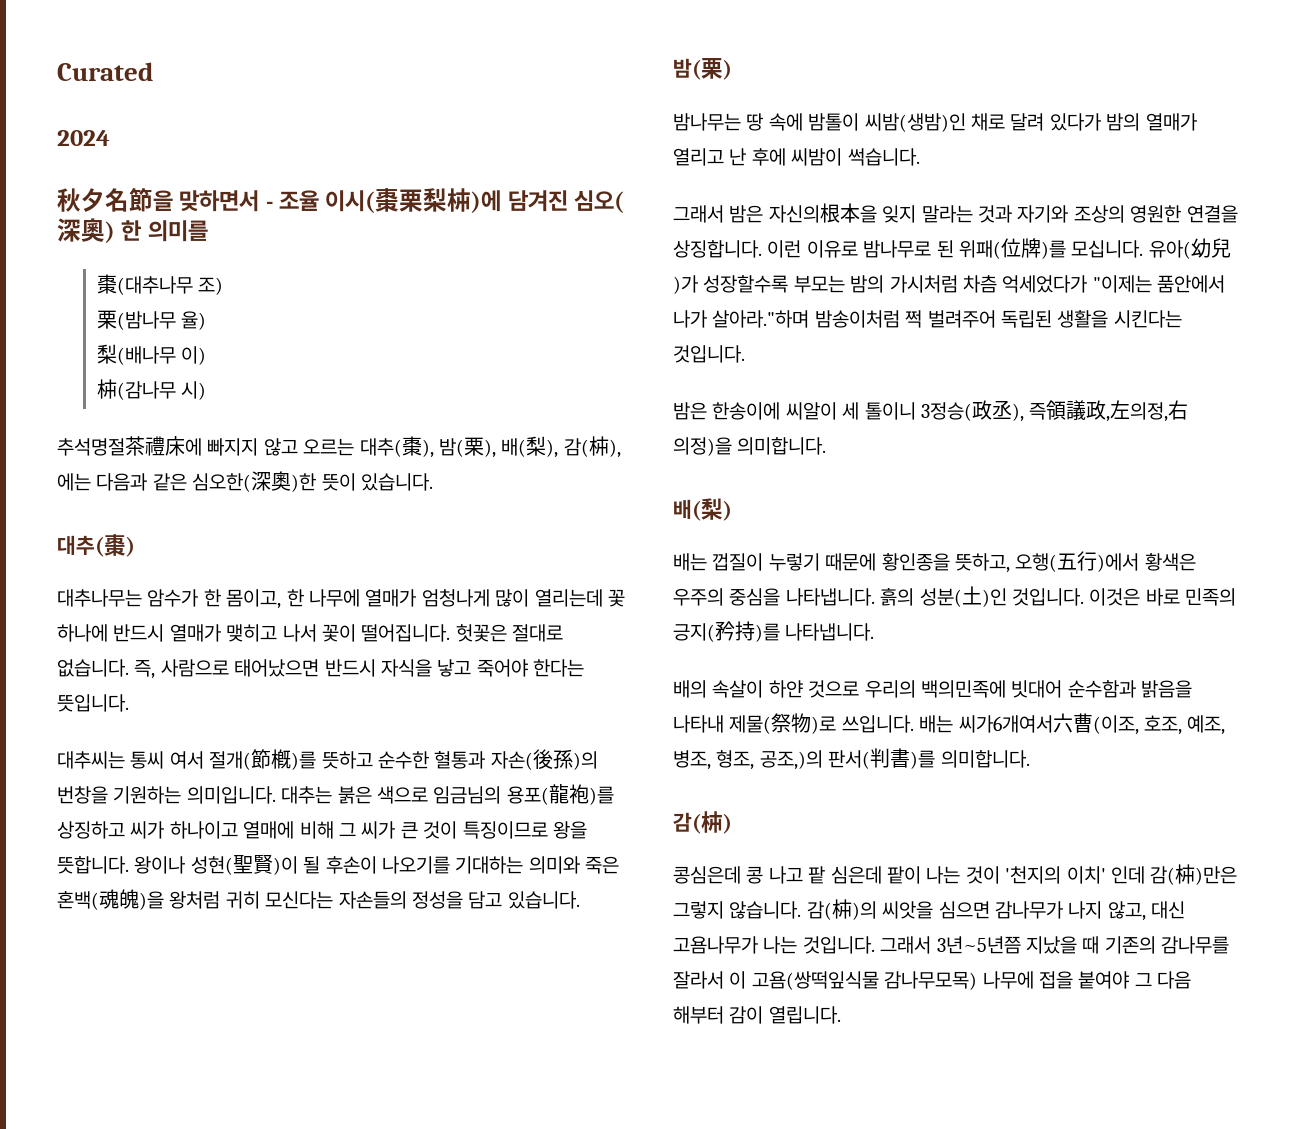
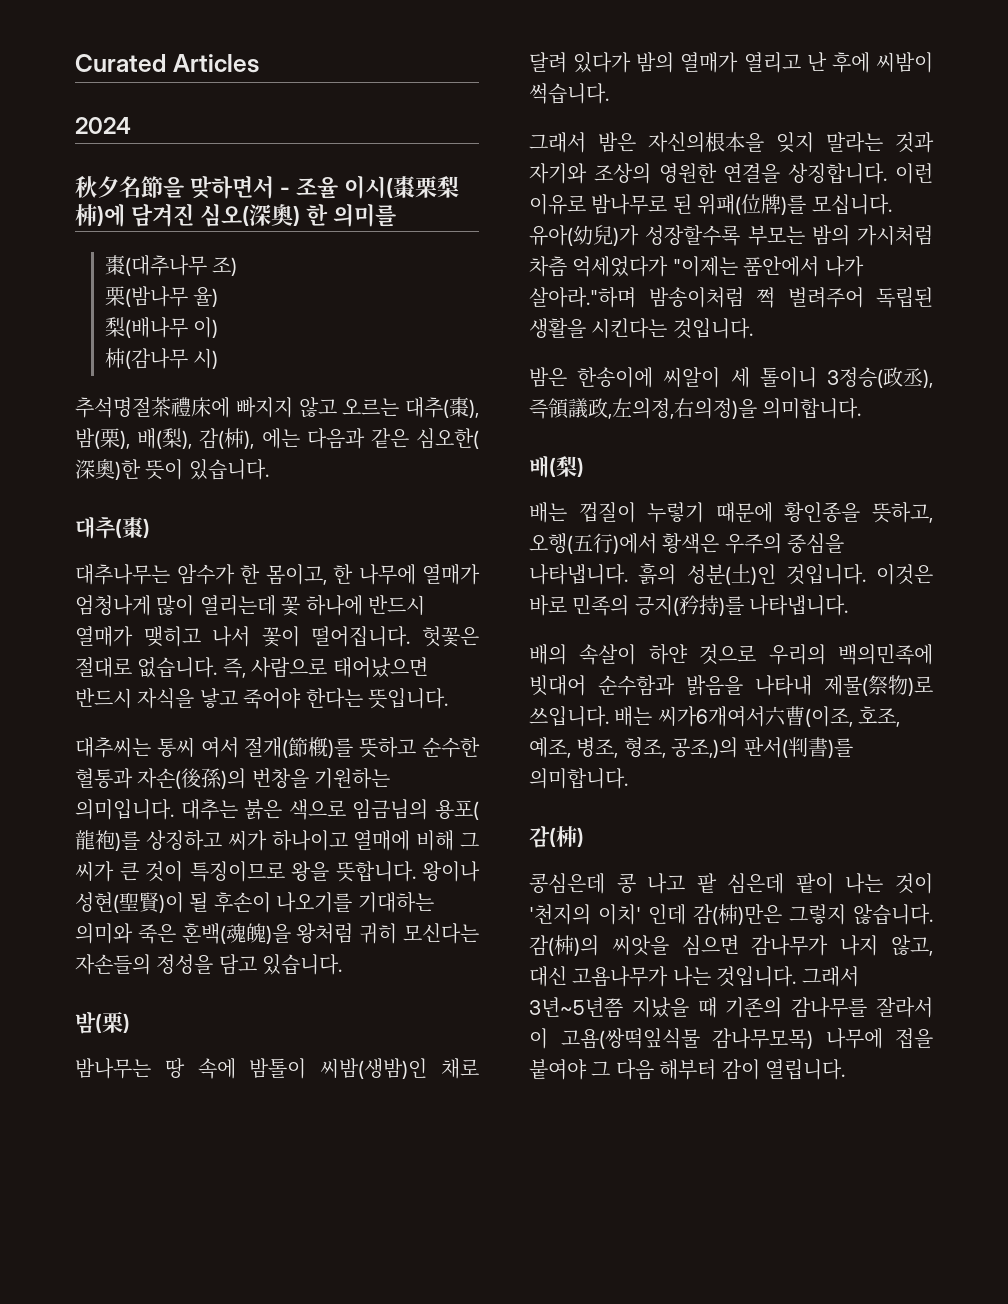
(153, 71) none -> [172,54,259,73] Articles

